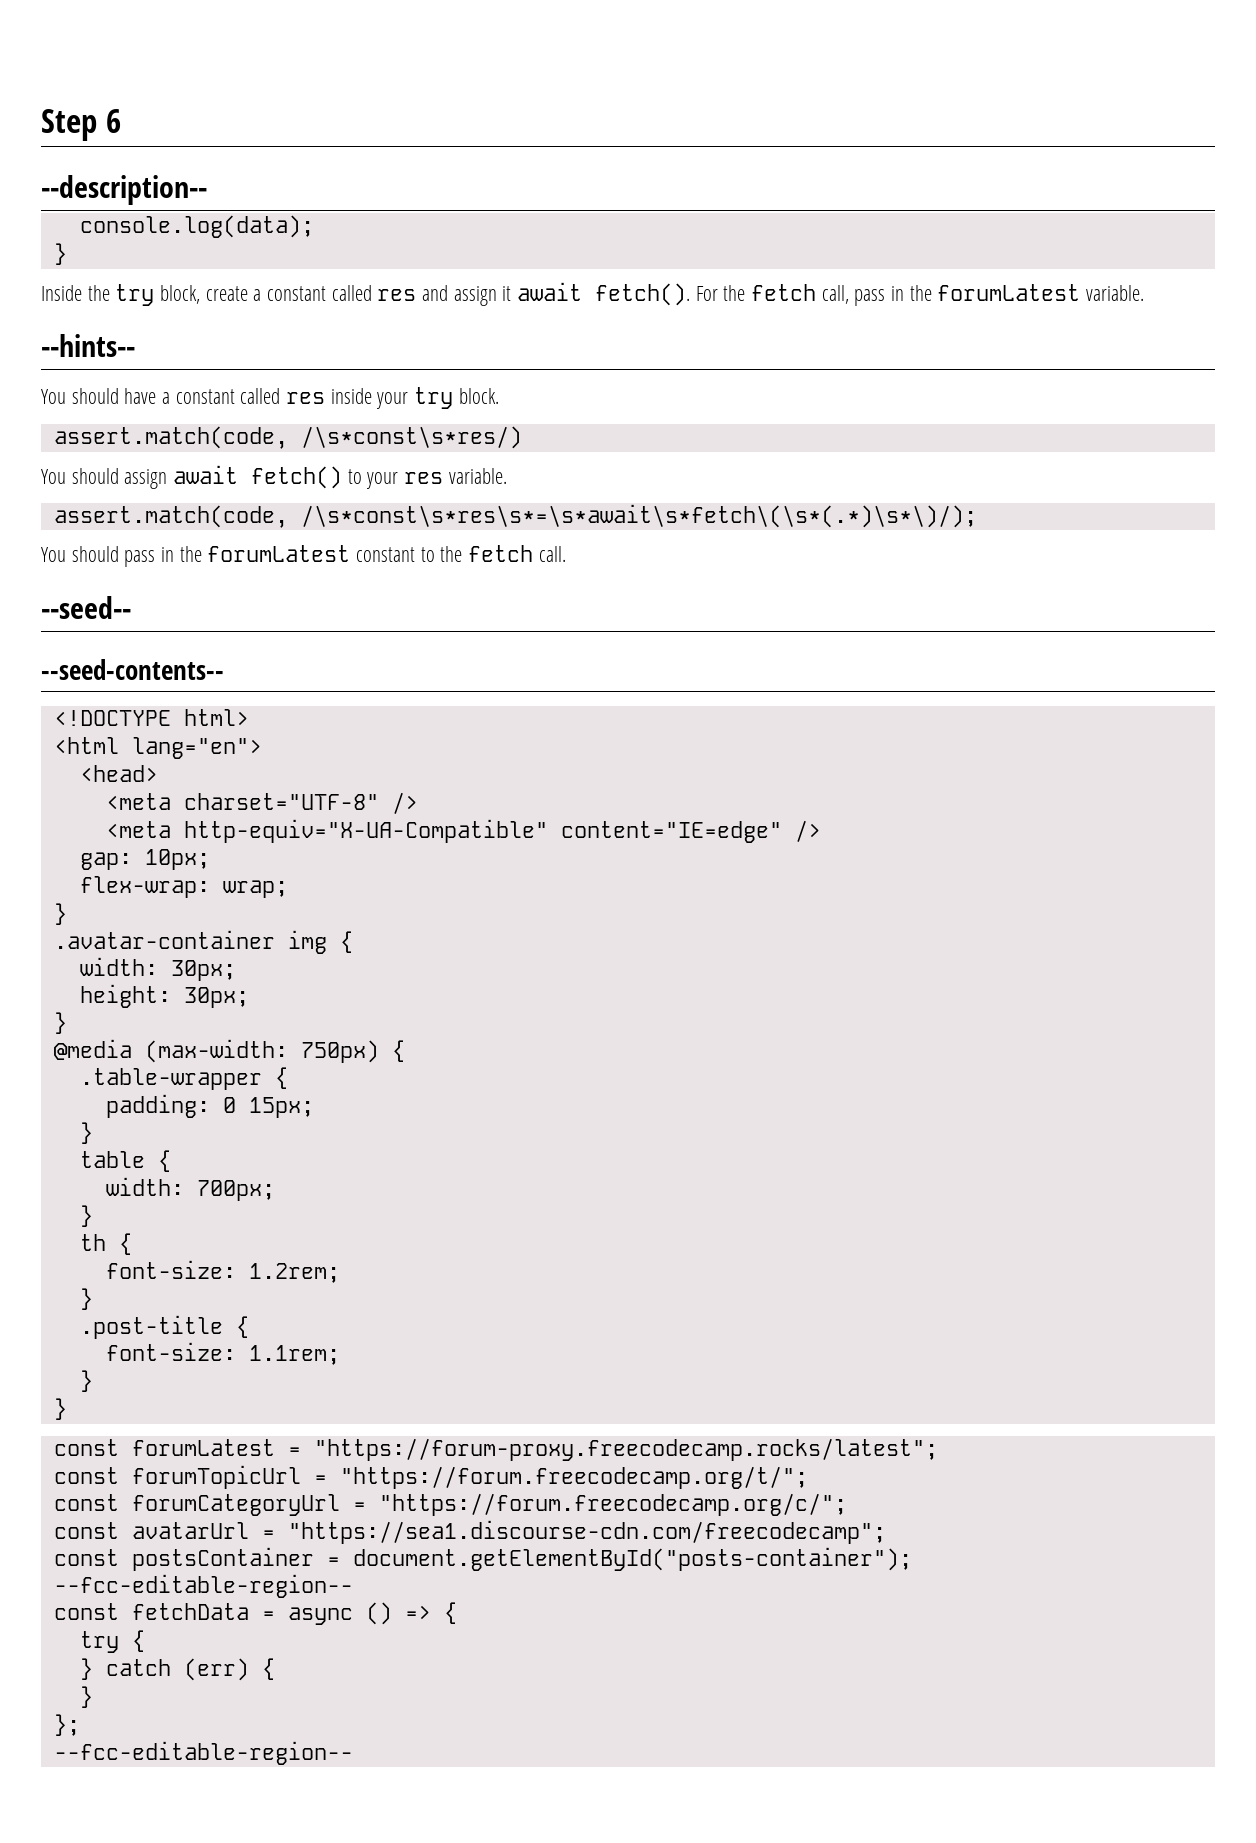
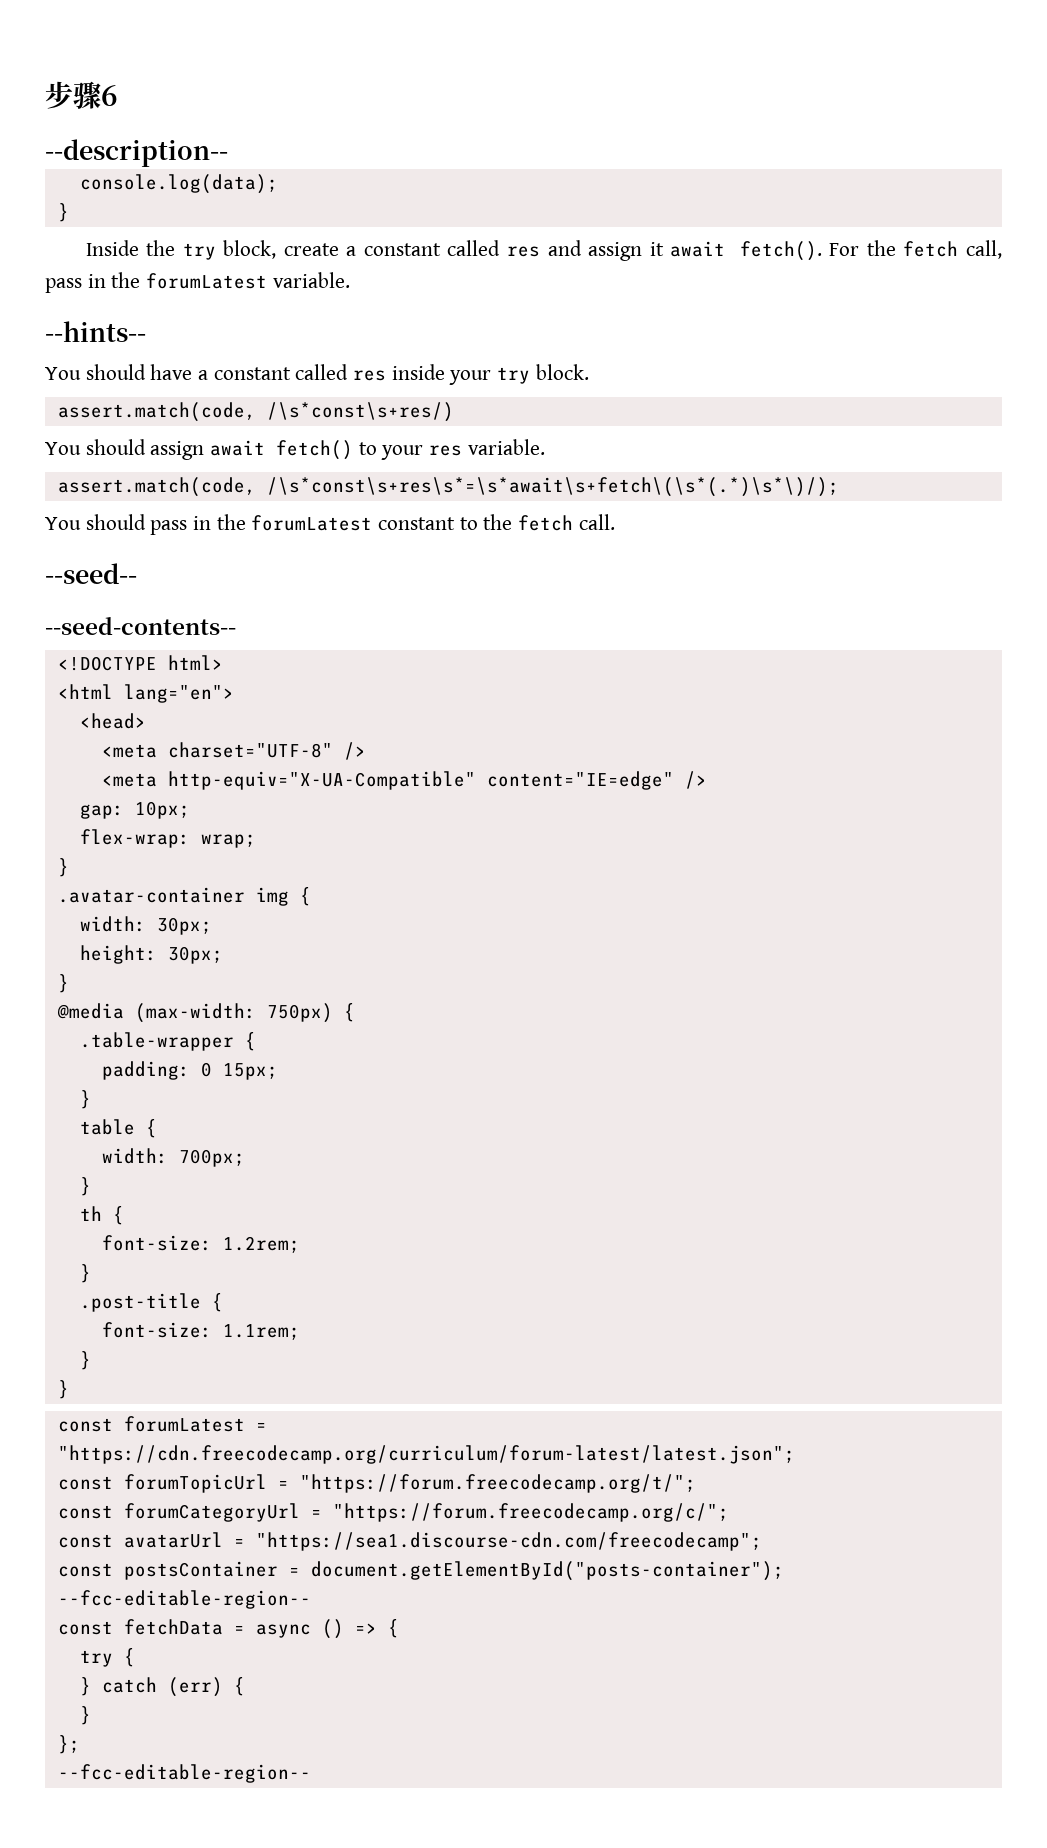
[41,109,97,141] Step -> [45,81,101,109] 步骤
[300,426,522,449] /\s*const\s*res/) -> [266,402,454,422] /\s*const\s+res/)
[300,504,977,528] /\s*const\s*res\s*=\s*await\s*fetch\(\s*(.*)\s*\)/); -> [266,477,839,497] /\s*const\s+res\s*=\s*await\s+fetch\(\s*(.*)\s*\)/);
[313,1438,938,1461] "https://forum-proxy.freecodecamp.rocks/latest"; -> [57,1445,795,1464] "https://cdn.freecodecamp.org/curriculum/forum-latest/latest.json";

